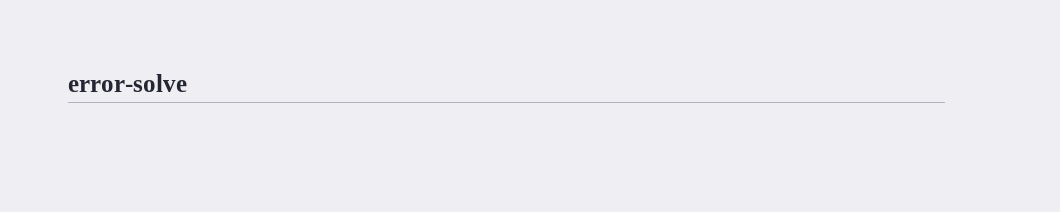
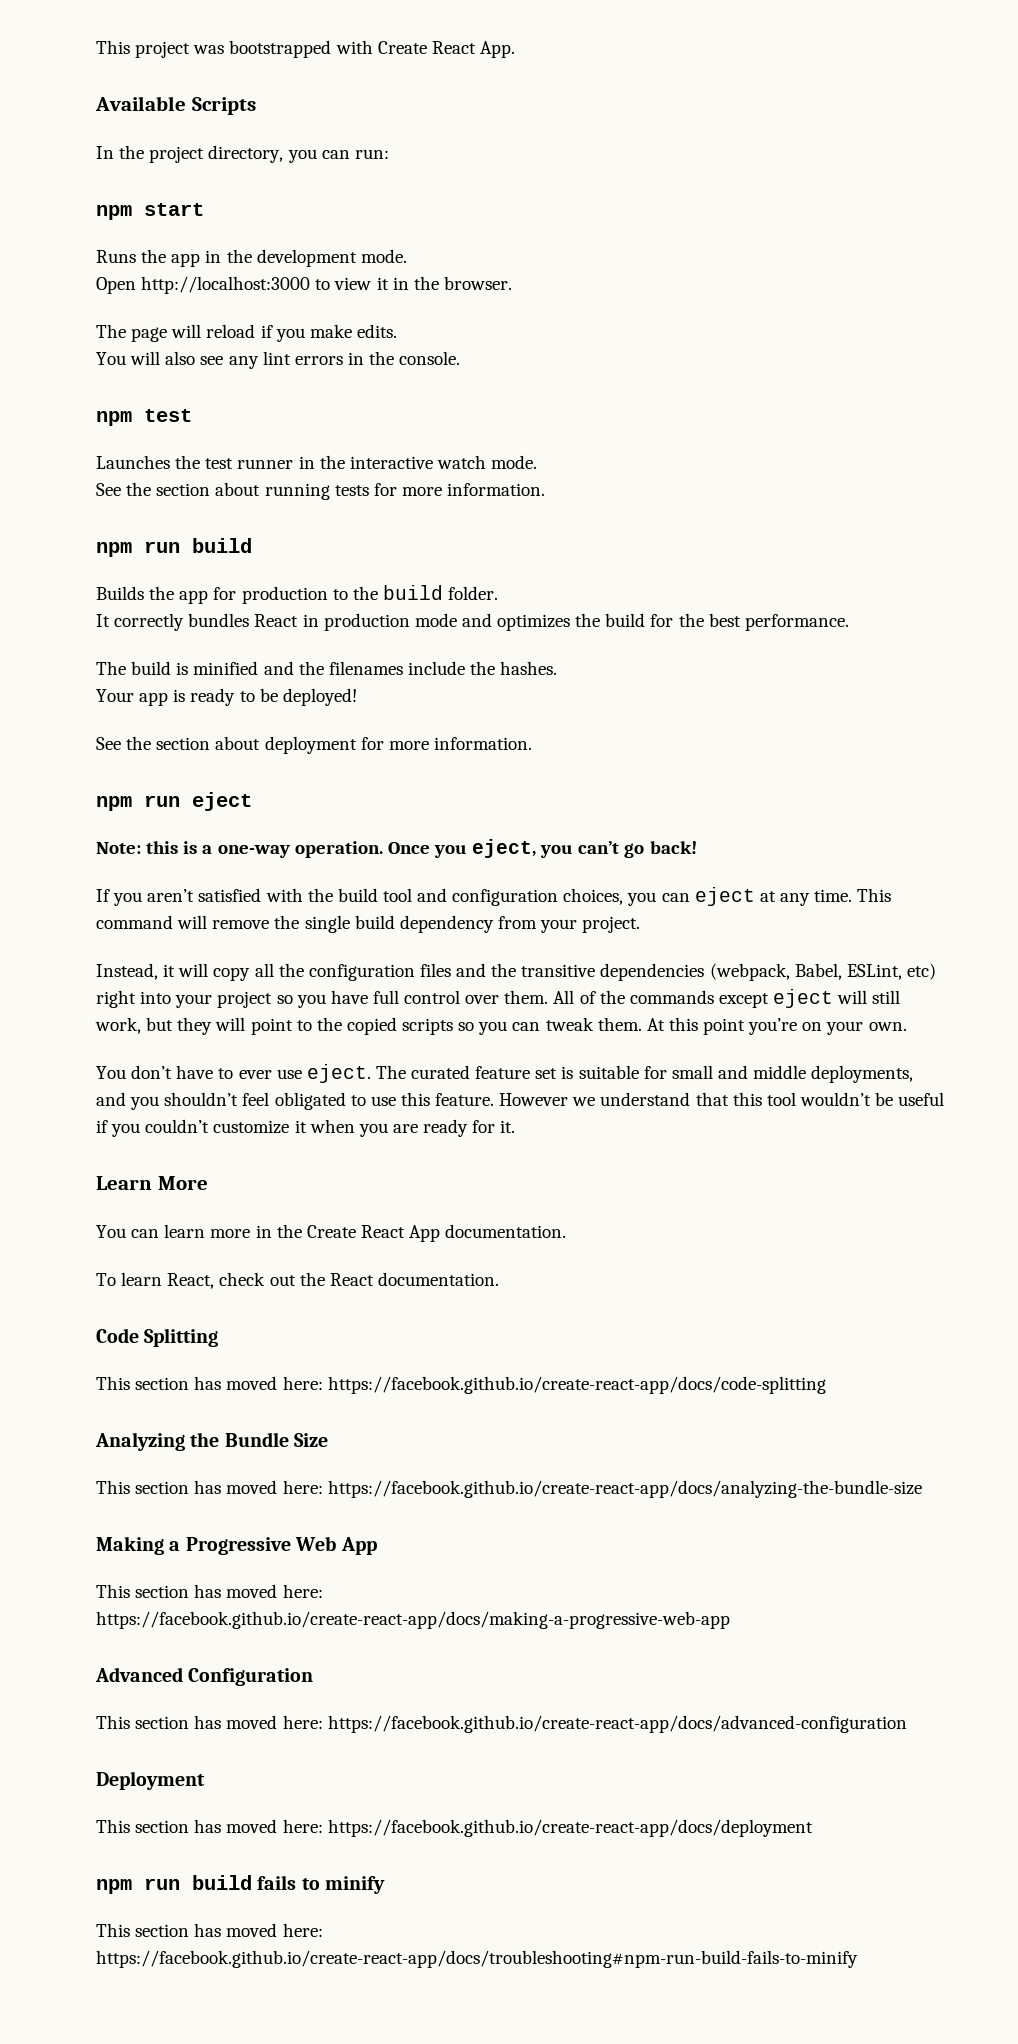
[68,74,187,92] error-solve -> [96,40,515,58] [95,96,256,115] [96,145,389,163] [96,203,204,220] [96,249,407,267] [96,276,512,294] [96,324,397,342] [96,351,461,369] [96,409,192,426] [96,455,538,469] [96,482,546,500] [96,538,252,557] [96,585,499,604] [96,613,849,631] [96,661,558,675] [96,688,357,706] [96,736,532,754] [96,792,252,811] [96,839,697,858] [96,887,892,906] [96,915,641,933] [96,963,936,981] [96,989,901,1008] [95,1017,907,1035] [96,1064,914,1083] [96,1092,945,1110] [96,1119,516,1137] [96,1176,208,1190] [96,1224,567,1242] [96,1272,499,1289] [96,1328,219,1347] [96,1376,826,1394] [95,1432,329,1451] [96,1480,922,1498] [96,1536,377,1555] [96,1584,323,1598] [96,1611,730,1629] [95,1667,314,1686] [96,1715,907,1733] [96,1771,205,1790] [96,1819,813,1837] [96,1875,386,1894] [96,1923,323,1937] [96,1950,858,1968] This project was bootstrapped with Create React App. // Available Scripts // In the project directory, you can run: // npm start // Runs the app in the development mode. // Open http://localhost:3000 to view it in the browser. // The page will reload if you make edits. // You will also see any lint errors in the console. // npm test // Launches the test runner in the interactive watch mode. // See the section about running tests for more information. // npm run build // Builds the app for production to the build folder. // It correctly bundles React in production mode and optimizes the build for the best performance. // The build is minified and the filenames include the hashes. // Your app is ready to be deployed! // See the section about deployment for more information. // npm run eject // Note: this is a one-way operation. Once you eject, you can’t go back! // If you aren’t satisfied with the build tool and configuration choices, you can eject at any time. This command will remove the single build dependency from your project. // Instead, it will copy all the configuration files and the transitive dependencies (webpack, Babel, ESLint, etc) right into your project so you have full control over them. All of the commands except eject will still work, but they will point to the copied scripts so you can tweak them. At this point you’re on your own. // You don’t have to ever use eject. The curated feature set is suitable for small and middle deployments, and you shouldn’t feel obligated to use this feature. However we understand that this tool wouldn’t be useful if you couldn’t customize it when you are ready for it. // Learn More // You can learn more in the Create React App documentation. // To learn React, check out the React documentation. // Code Splitting // This section has moved here: https://facebook.github.io/create-react-app/docs/code-splitting // Analyzing the Bundle Size // This section has moved here: https://facebook.github.io/create-react-app/docs/analyzing-the-bundle-size // Making a Progressive Web App // This section has moved here: https://facebook.github.io/create-react-app/docs/making-a-progressive-web-app // Advanced Configuration // This section has moved here: https://facebook.github.io/create-react-app/docs/advanced-configuration // Deployment // This section has moved here: https://facebook.github.io/create-react-app/docs/deployment // npm run build fails to minify // This section has moved here: https://facebook.github.io/create-react-app/docs/troubleshooting#npm-run-build-fails-to-minify

